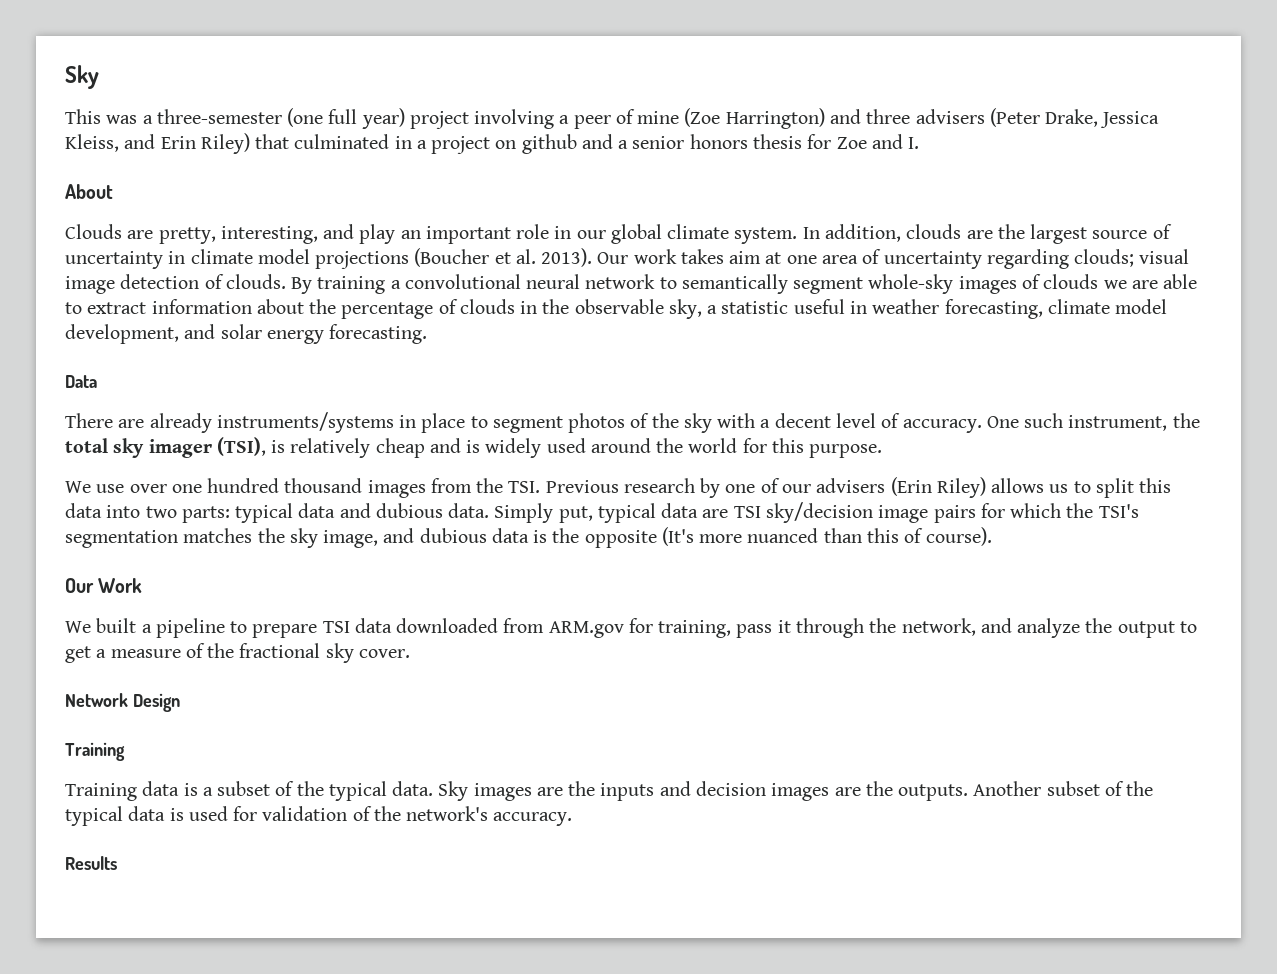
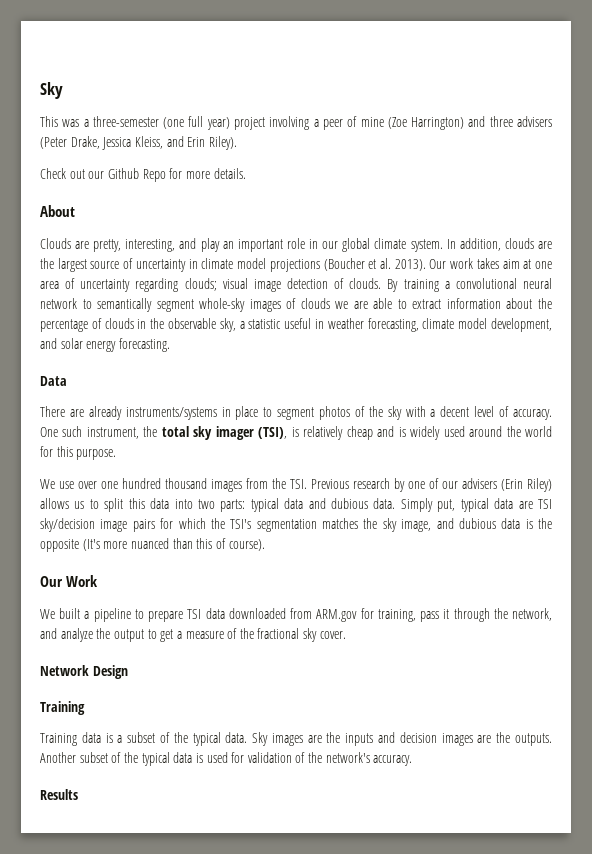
[200,133,920,154] Riley) that culminated in a project on github and a senior honors thesis for Zoe and I. -> [208,136,237,150] [40,168,246,182] Riley). // Check out our Github Repo for more details.

